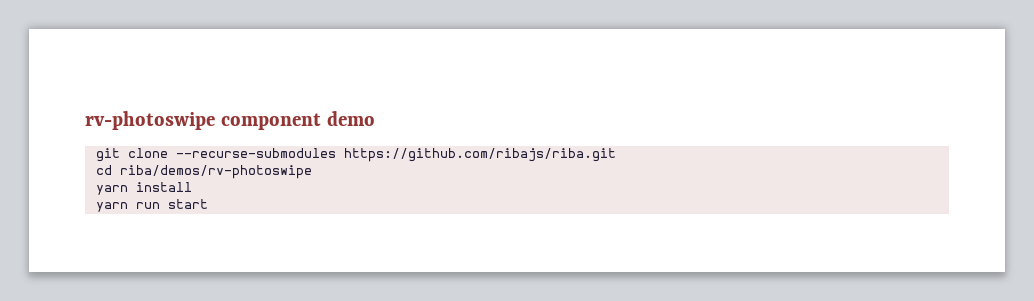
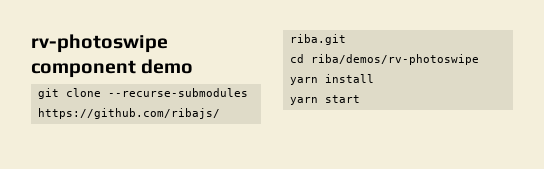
[135,202,160,209] run -> (318, 101) none

